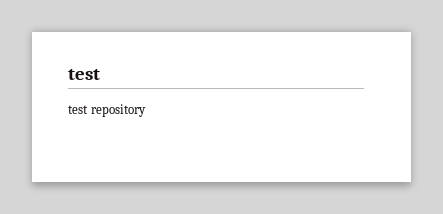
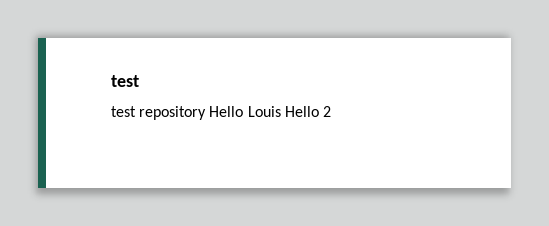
(146, 110) none -> [209,106,331,117] Hello Louis Hello 2

